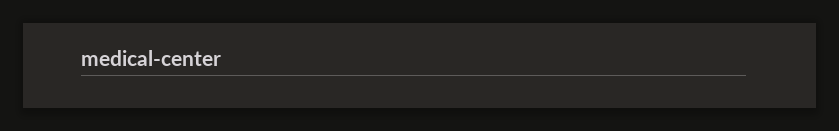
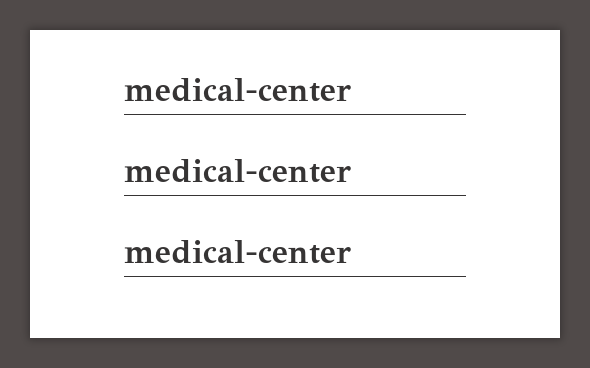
[81,50,221,66] medical-center -> [124,78,351,102] [124,159,351,183] [124,240,351,264] medical-center // medical-center // medical-center

